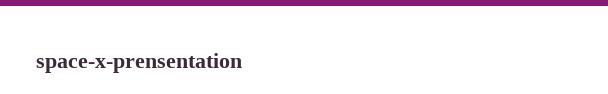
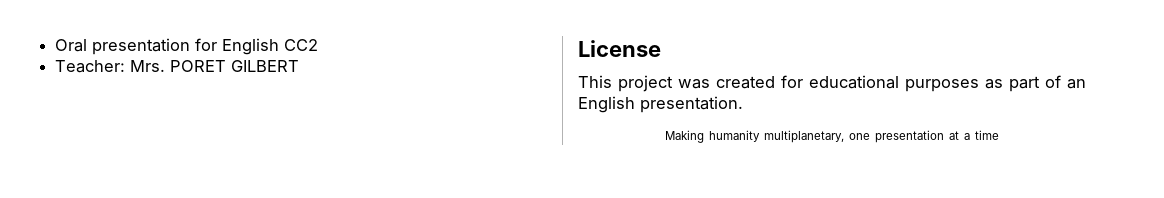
[36,53,242,73] space-x-prensentation -> [55,38,319,55] [55,60,300,73] [578,40,661,57] [578,75,1086,92] [578,96,743,113] [665,130,999,143] Oral presentation for English CC2 // Teacher: Mrs. PORET GILBERT // License // This project was created for educational purposes as part of an English presentation. // Making humanity multiplanetary, one presentation at a time

